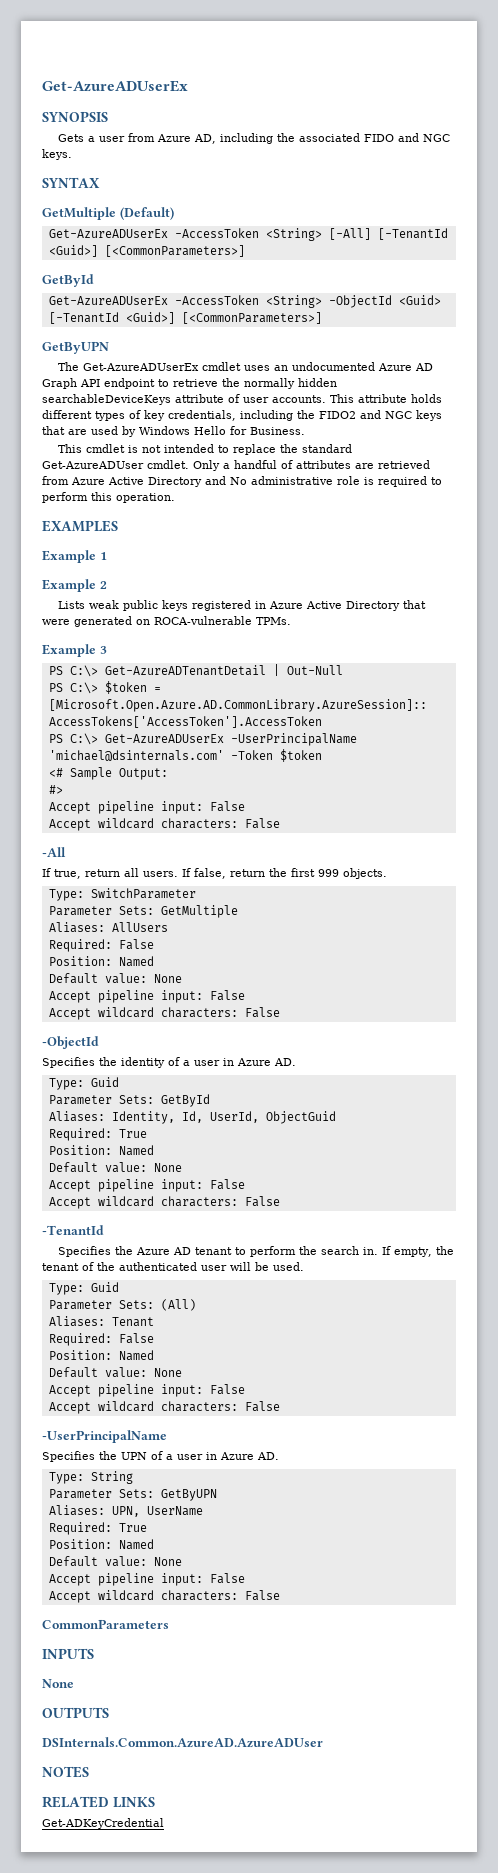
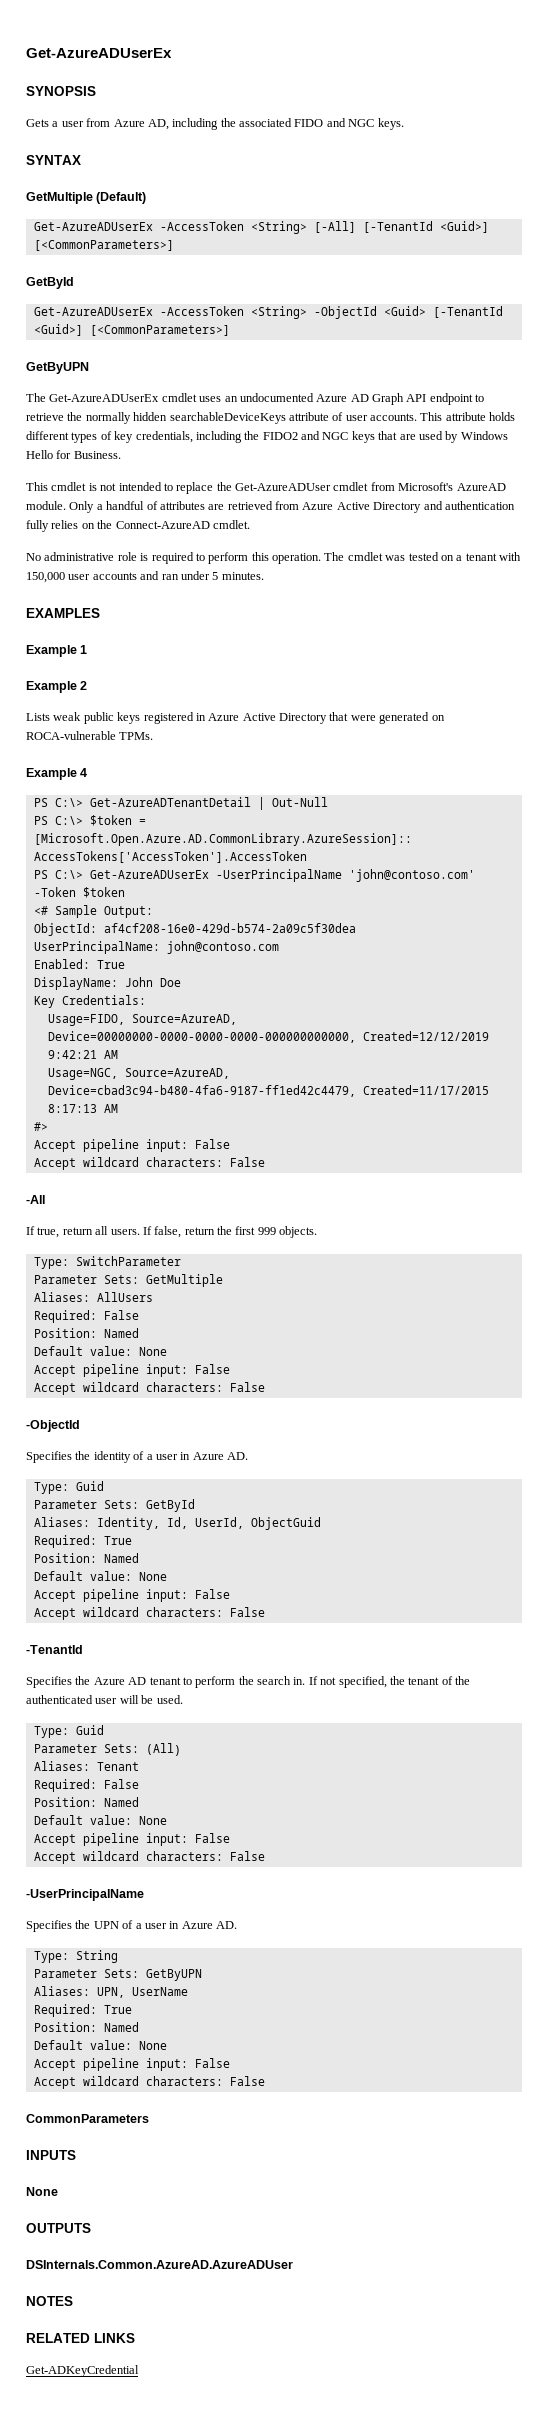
[302,444,353,453] [42,460,189,469] standard Get-AzureADUser cmdlet. -> [235,482,506,491] [26,501,66,510] Get-AzureADUser cmdlet from Microsoft's AzureAD module.
(226, 480) none -> [444,501,515,510] [26,520,250,532] authentication fully relies on the Connect-AzureAD cmdlet. //
(175, 498) none -> [324,552,521,561] [26,571,264,583] The cmdlet was tested on a tenant with 150,000 user accounts and ran under 5 minutes.
[99,646,107,654] 3 -> [80,768,88,777] 4
[48,750,224,761] 'michael@dsinternals.com' -> [348,869,475,882] 'john@contoso.com'
(168, 774) none -> [33,923,356,936] [33,941,279,954] [33,959,125,969] [33,977,181,990] [33,995,146,1008] [47,1014,237,1026] [47,1031,489,1043] [47,1050,118,1059] [47,1068,230,1080] [47,1085,489,1097] [47,1104,118,1113] // ObjectId: af4cf208-16e0-429d-b574-2a09c5f30dea // UserPrincipalName: john@contoso.com // Enabled: True // DisplayName: John Doe // Key Credentials: // Usage=FIDO, Source=AzureAD, Device=00000000-0000-0000-0000-000000000000, Created=12/12/2019 9:42:21 AM // Usage=NGC, Source=AzureAD, Device=cbad3c94-b480-4fa6-9187-ff1ed42c4479, Created=11/17/2015 8:17:13 AM
[394,1247,433,1257] empty, -> [320,1676,387,1688] not specified,

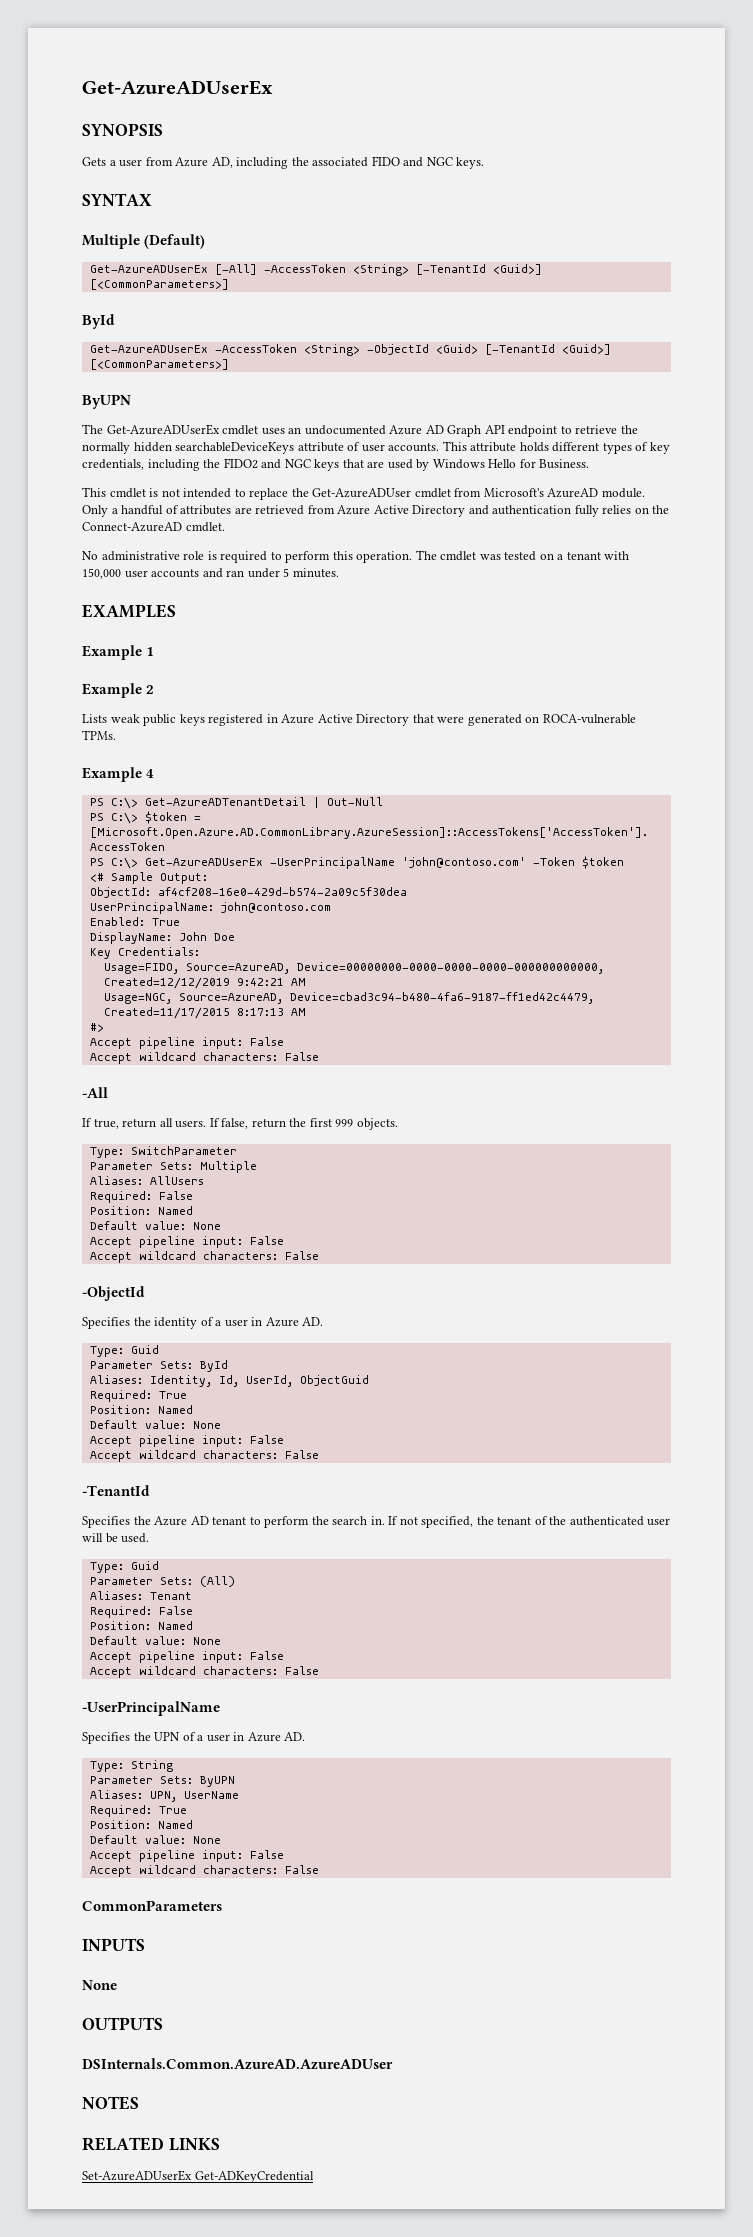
[26,192,93,204] GetMultiple -> [82,234,140,249] Multiple
[159,221,489,234] [33,240,174,251] [26,277,74,289] -AccessToken <String> [-All] [-TenantId <Guid>] [<CommonParameters>] // GetById -> [214,264,542,276] [89,279,229,290] [82,314,115,329] [-All] -AccessToken <String> [-TenantId <Guid>] [<CommonParameters>] // ById
[26,362,89,374] GetByUPN -> [82,394,131,409] ByUPN
[145,1274,223,1287] GetMultiple -> [199,1161,257,1173] Multiple
[145,1499,195,1512] GetById -> [199,1360,228,1372] ById
[145,1969,202,1981] GetByUPN -> [199,1776,235,1787] ByUPN
(135, 2338) none -> [82,2170,192,2181] Set-AzureADUserEx

